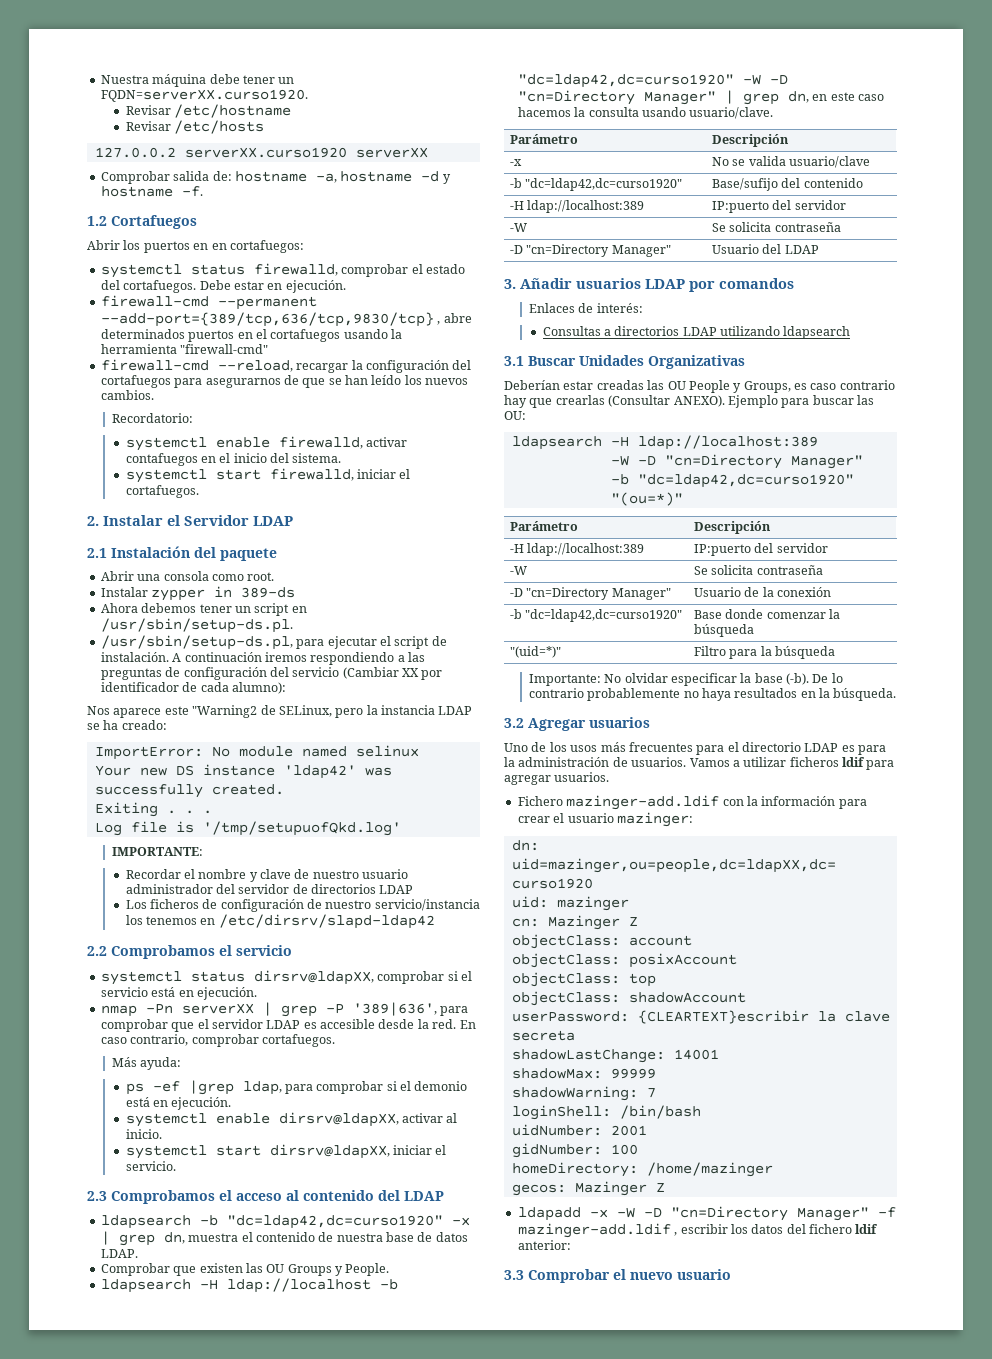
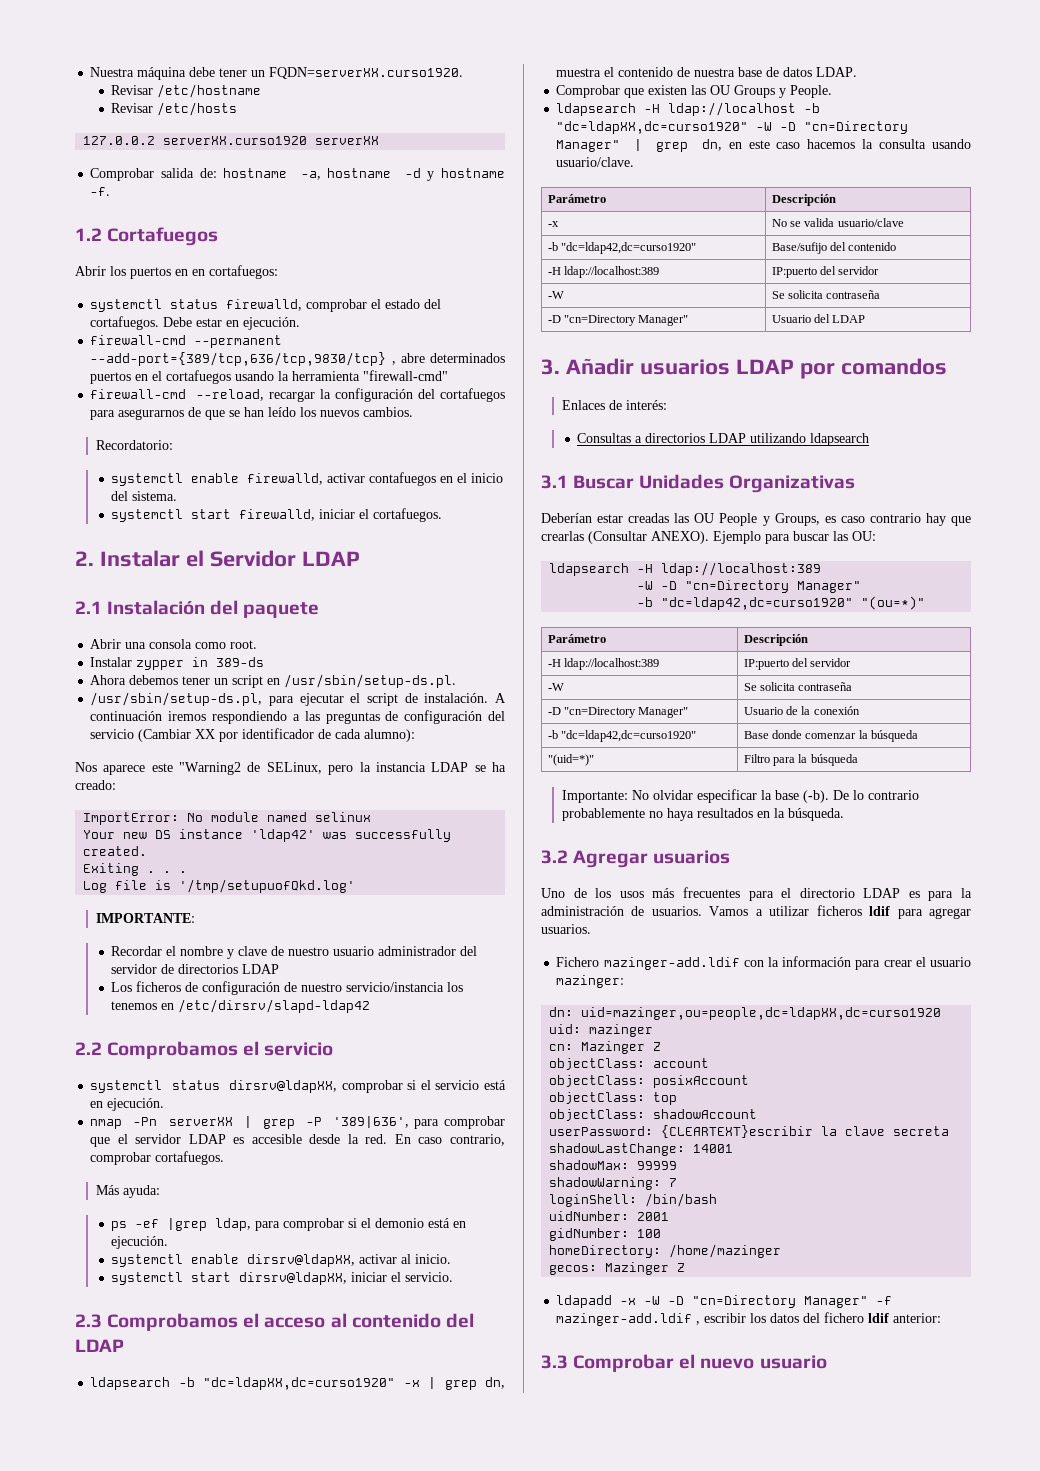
[226,1215,443,1229] "dc=ldap42,dc=curso1920" -> [203,1377,396,1390] "dc=ldapXX,dc=curso1920"
[517,74,734,88] "dc=ldap42,dc=curso1920" -> [556,121,749,134] "dc=ldapXX,dc=curso1920"

